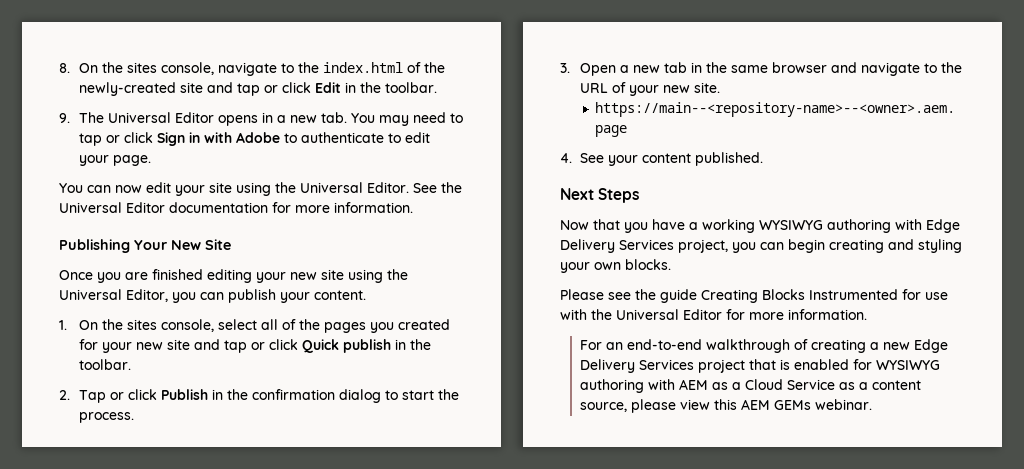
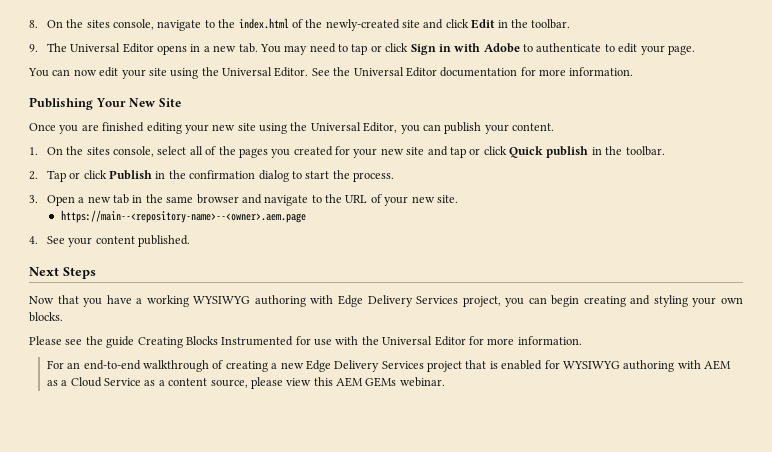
[236,83,278,96] tap or -> (444, 24) none

